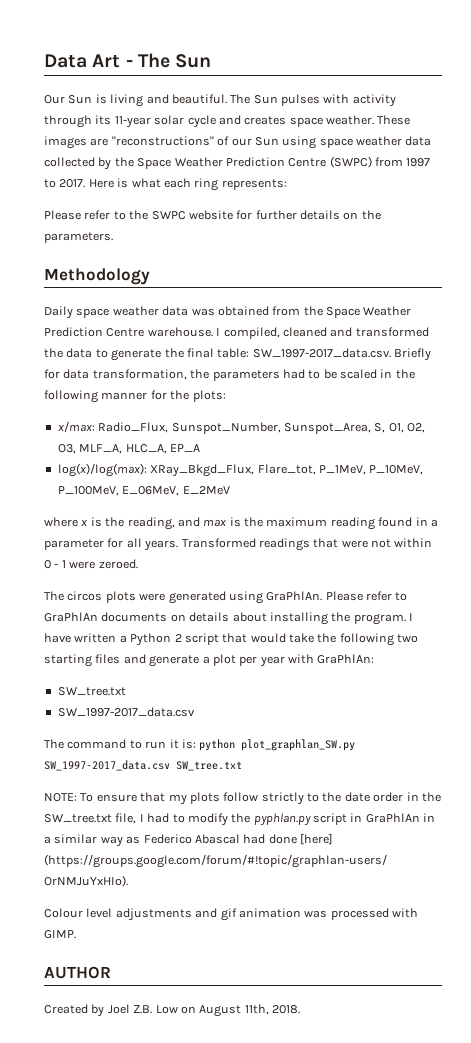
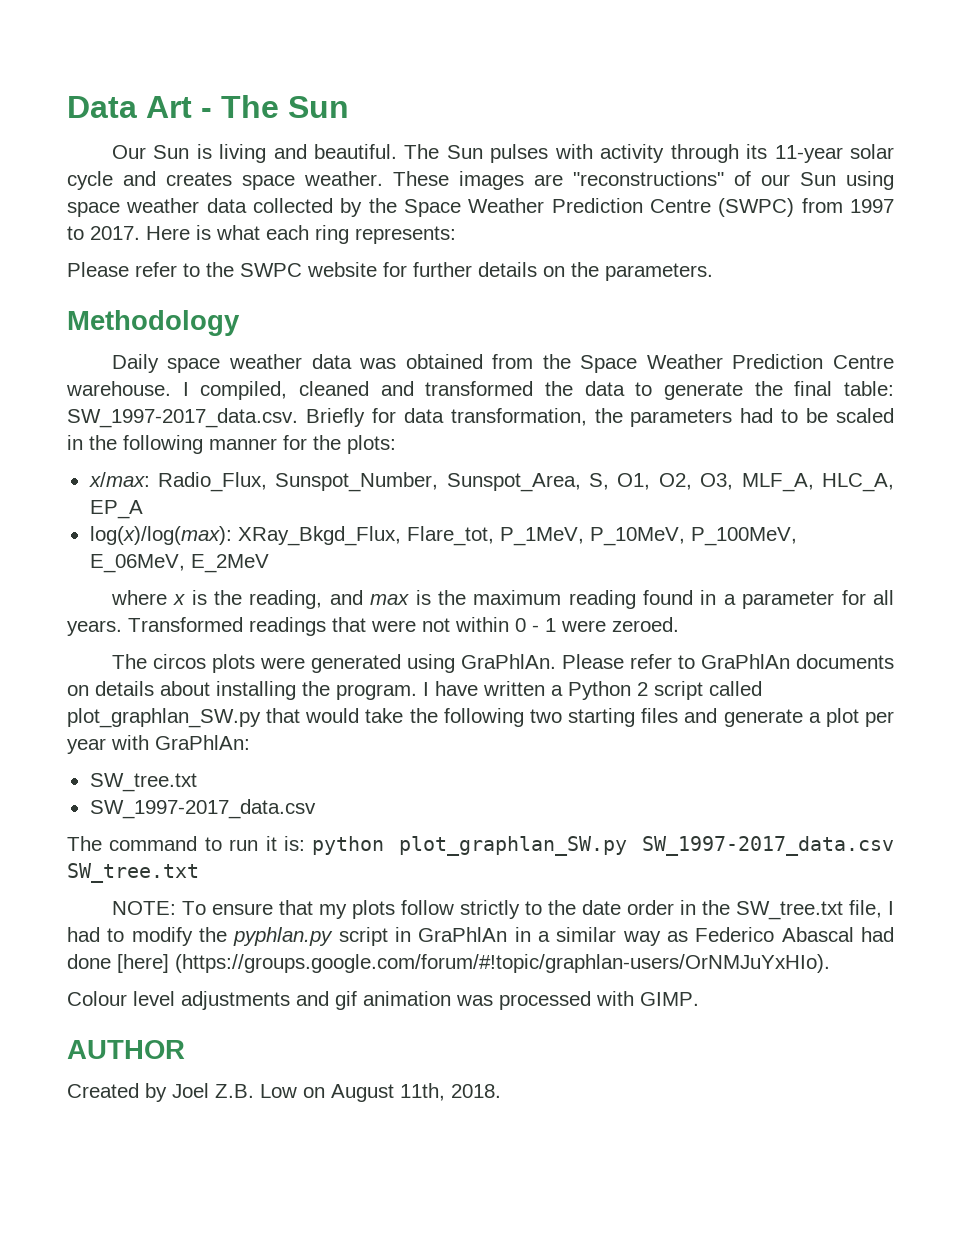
(219, 639) none -> [709,681,762,696] [67,708,261,728] called plot_graphlan_SW.py

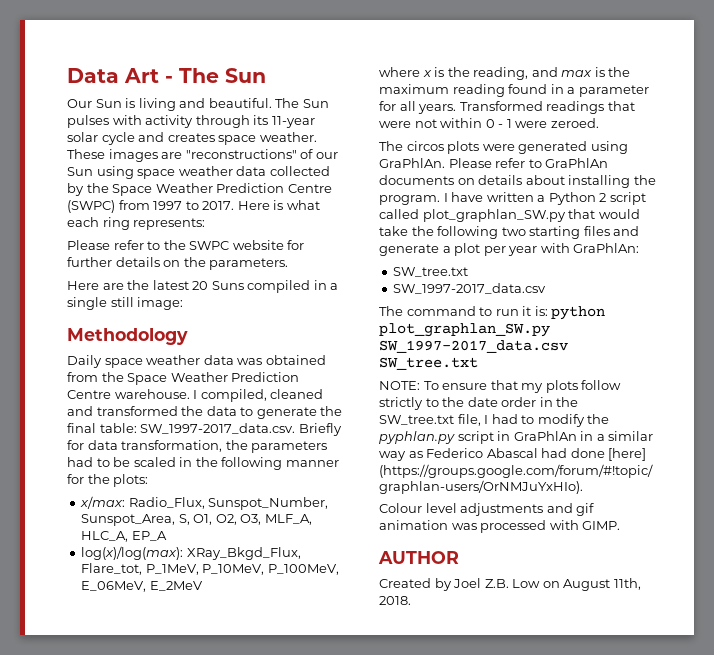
(713, 272) none -> [67,280,339,293] [67,297,184,310] // Here are the latest 20 Suns compiled in a single still image:

